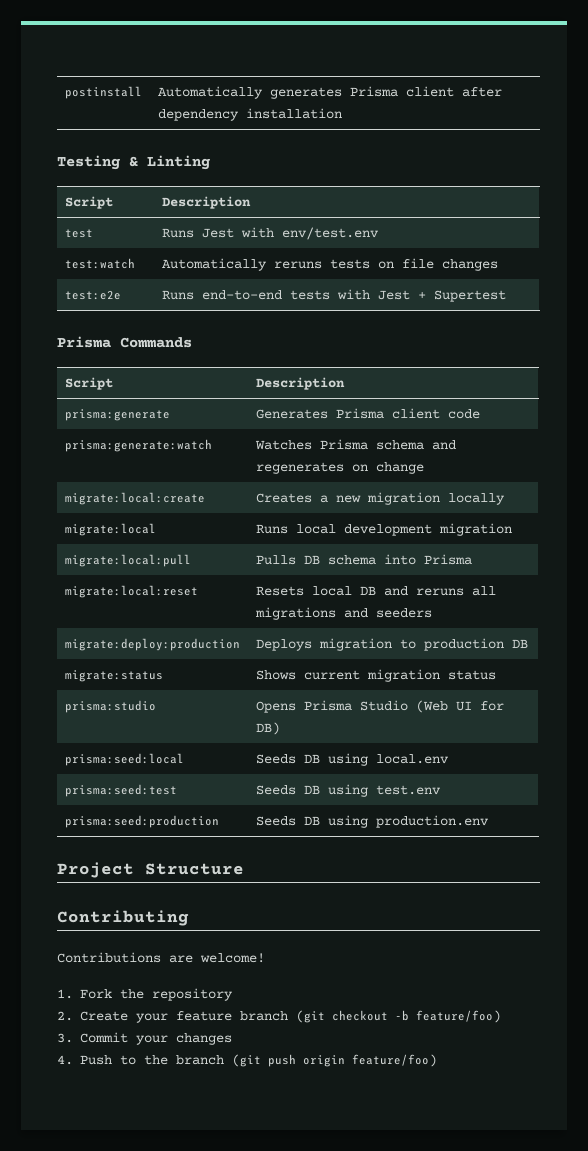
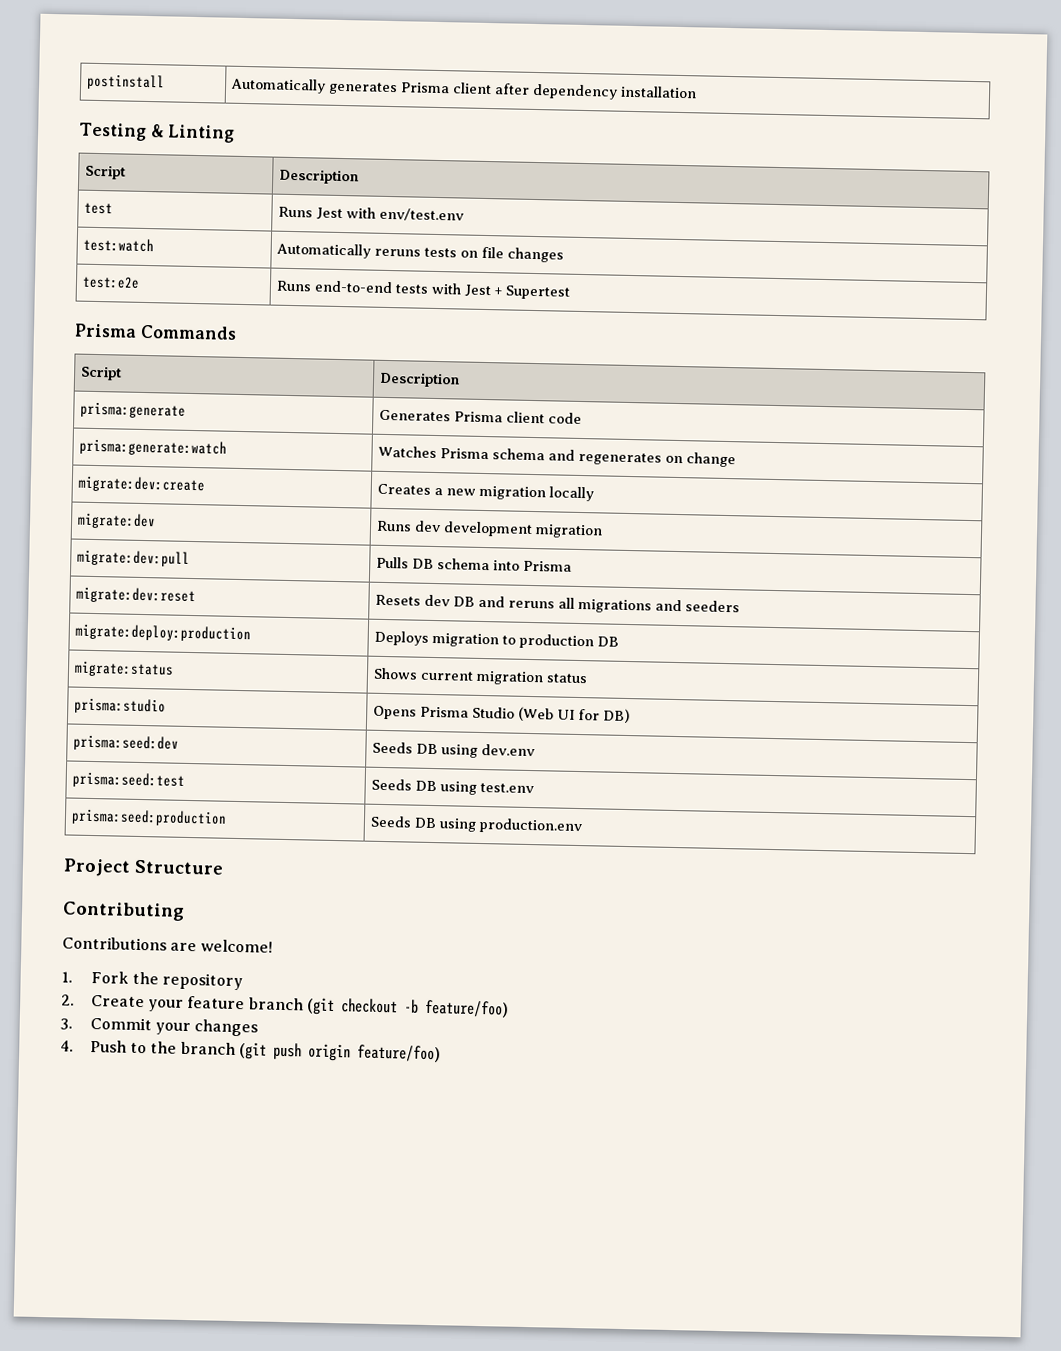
[64,492,205,505] migrate:local:create -> [78,475,206,494] migrate:dev:create
[64,523,156,536] [255,524,336,534] migrate:local | Runs local -> [77,512,157,530] [376,520,442,533] migrate:dev | Runs dev
[64,554,191,567] migrate:local:pull -> [77,549,191,567] migrate:dev:pull
[64,585,198,598] migrate:local:reset -> [76,586,197,605] migrate:dev:reset
[311,586,352,596] local -> [424,594,451,607] dev
[64,753,184,766] [255,753,449,766] prisma:seed:local | Seeds DB using local.env -> [73,734,180,752] [372,741,536,758] prisma:seed:dev | Seeds DB using dev.env

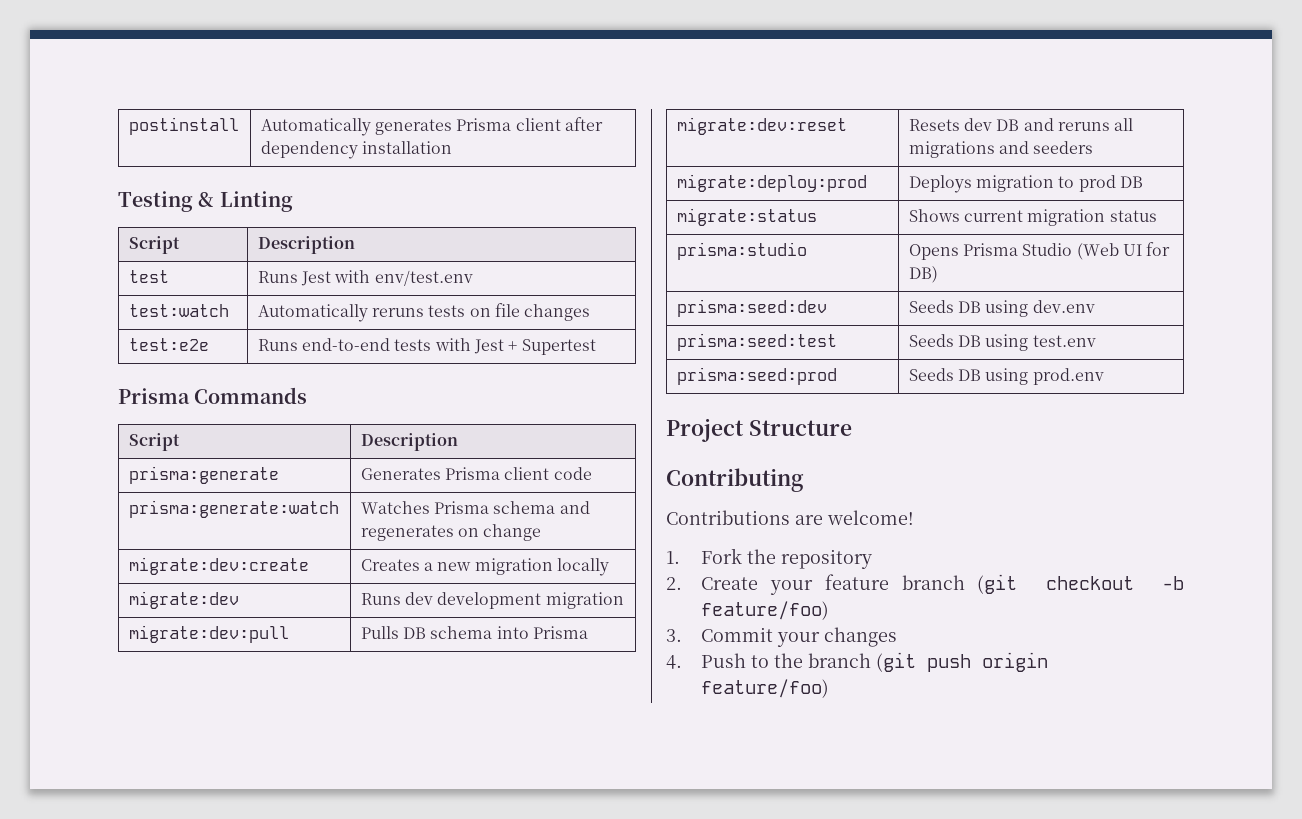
[75,623,252,643] migrate:deploy:production -> [676,174,867,192] migrate:deploy:prod
[519,633,595,650] production -> [1078,175,1116,192] prod
[71,808,228,827] [370,815,584,835] prisma:seed:production | Seeds DB using production.env -> [676,367,837,385] [908,368,1104,385] prisma:seed:prod | Seeds DB using prod.env

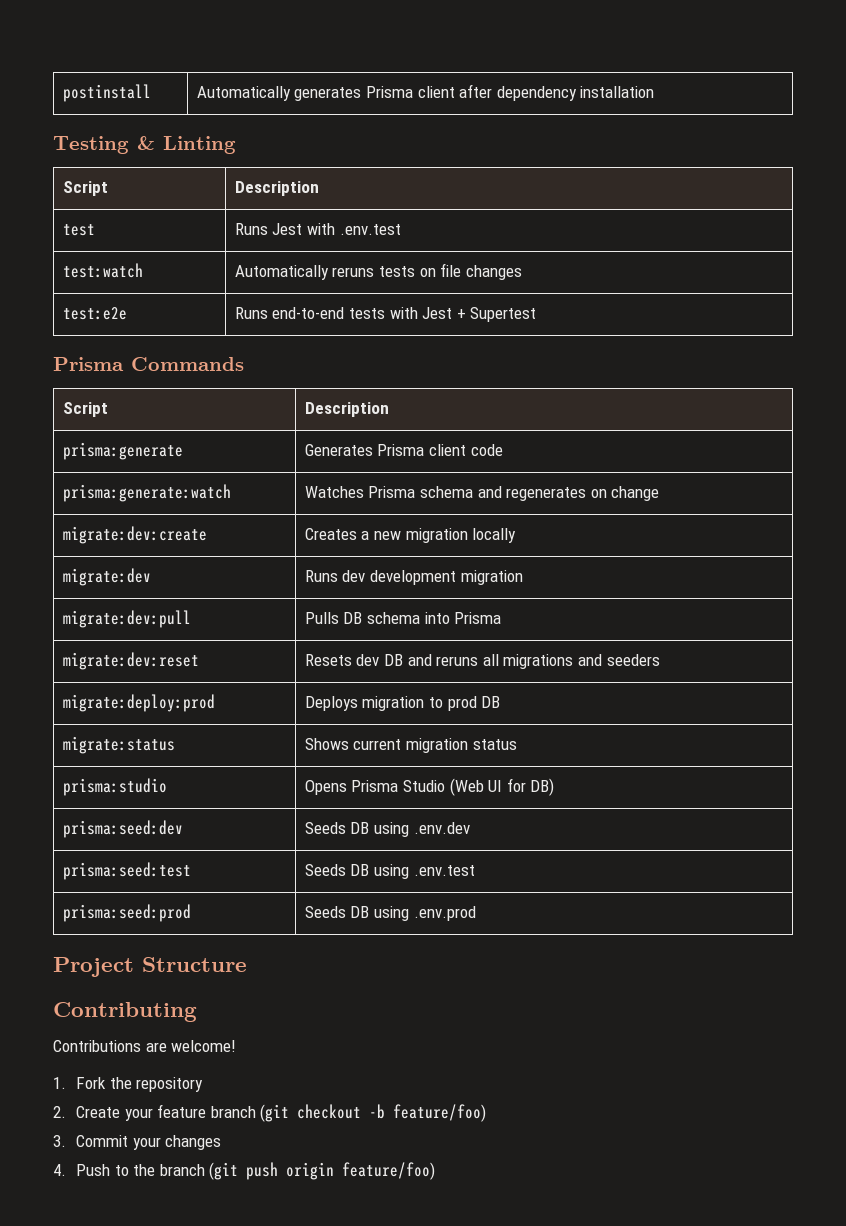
[374,270,473,286] env/test.env -> [339,224,401,235] .env.test
[1032,300,1095,313] dev.env -> [413,822,470,834] .env.dev
[1032,335,1096,347] test.env -> [413,865,475,876] .env.test
[1032,368,1104,385] prod.env -> [413,906,476,921] .env.prod

